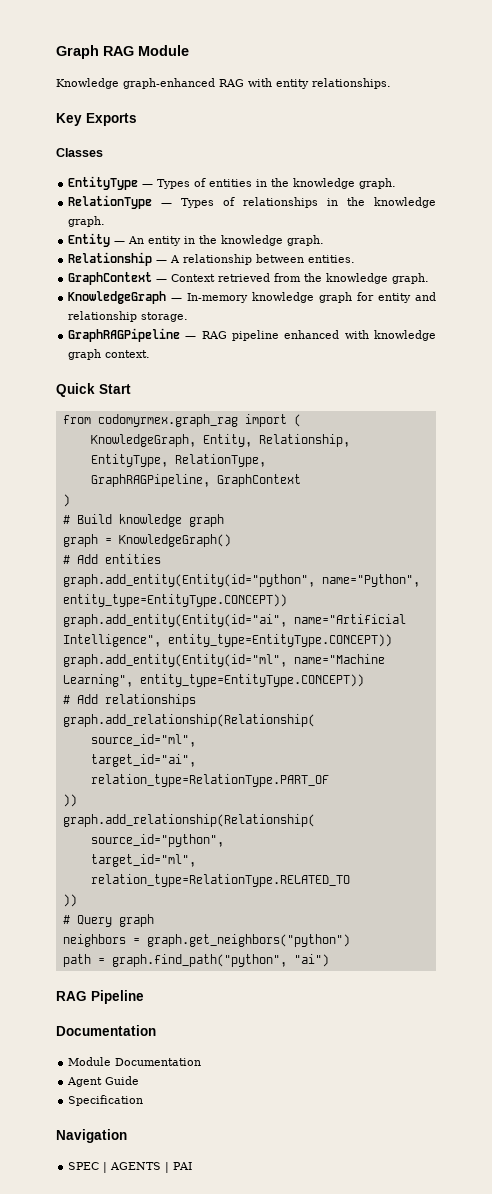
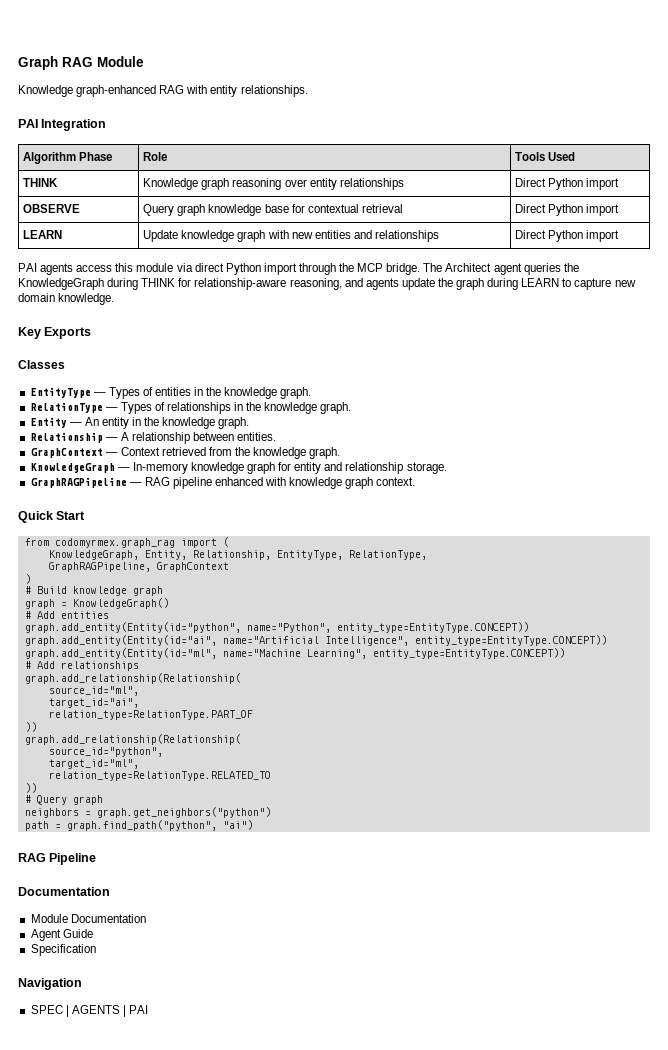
(391, 83) none -> [18,119,107,131] [23,152,113,164] [143,152,168,161] [515,152,576,161] [23,178,59,187] [143,178,404,190] [515,178,620,190] [23,204,81,213] [143,204,403,216] [515,204,620,216] [23,230,63,239] [143,230,439,242] [515,230,620,242] [18,263,579,275] [18,278,636,290] [18,293,115,305] // PAI Integration // Algorithm Phase | Role | Tools Used // THINK | Knowledge graph reasoning over entity relationships | Direct Python import // OBSERVE | Query graph knowledge base for contextual retrieval | Direct Python import // LEARN | Update knowledge graph with new entities and relationships | Direct Python import // PAI agents access this module via direct Python import through the MCP bridge. The Architect agent queries the KnowledgeGraph during THINK for relationship-aware reasoning, and agents update the graph during LEARN to capture new domain knowledge.

